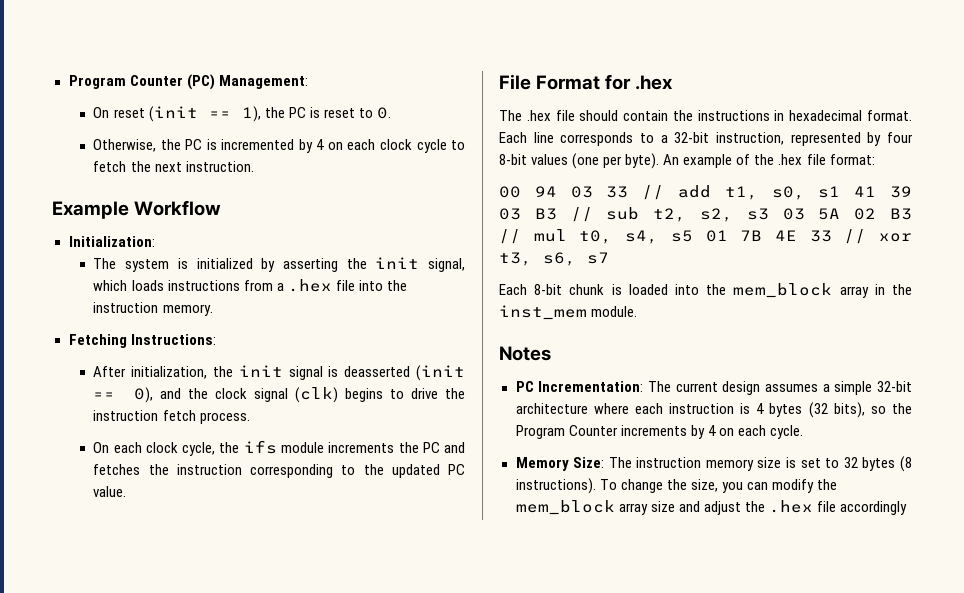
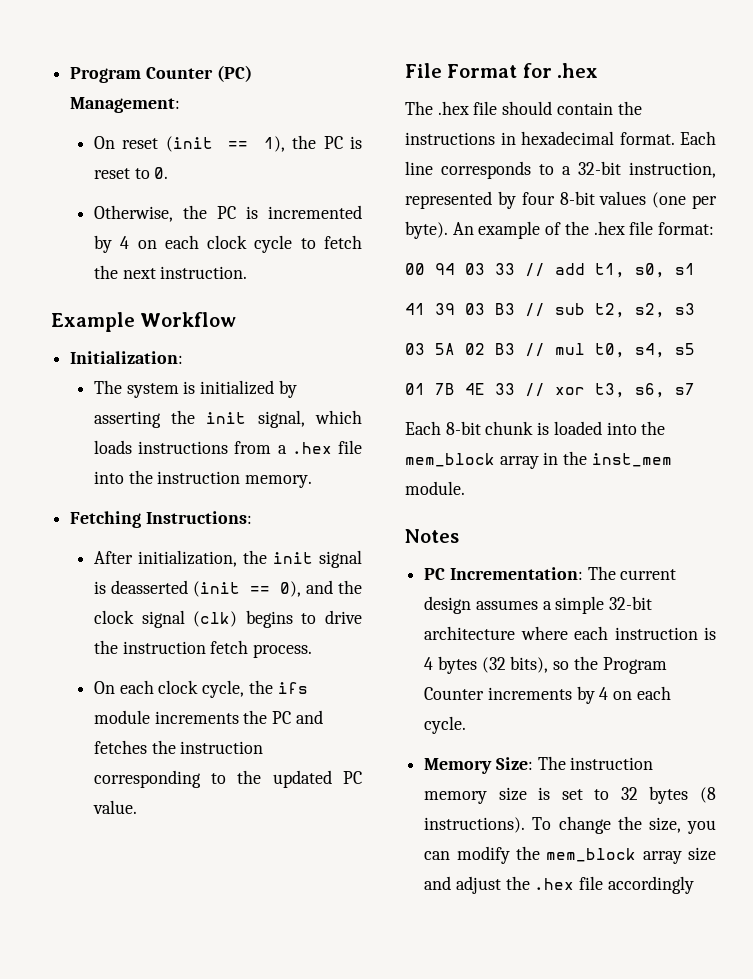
(841, 192) none -> (695, 269) //
(769, 214) none -> (695, 309) //
(693, 236) none -> (695, 349) //

